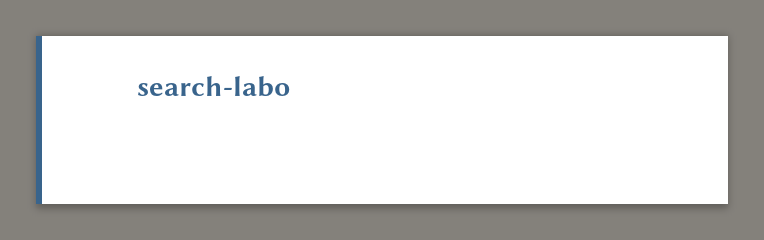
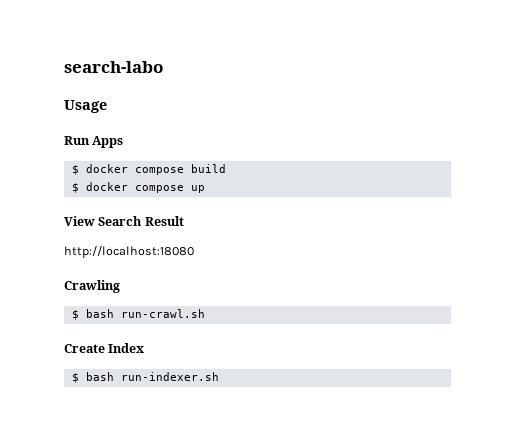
(290, 86) none -> [64,100,107,113] [64,136,124,148] [71,164,226,175] [71,182,205,193] [64,216,184,226] [64,245,194,258] [64,280,120,293] [71,309,205,320] [64,343,145,353] [71,372,219,383] // Usage // Run Apps // $ docker compose build // $ docker compose up // View Search Result // http://localhost:18080 // Crawling // $ bash run-crawl.sh // Create Index // $ bash run-indexer.sh

